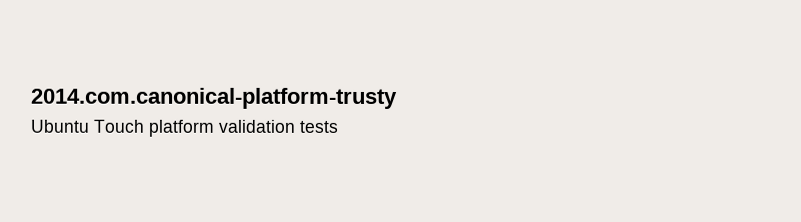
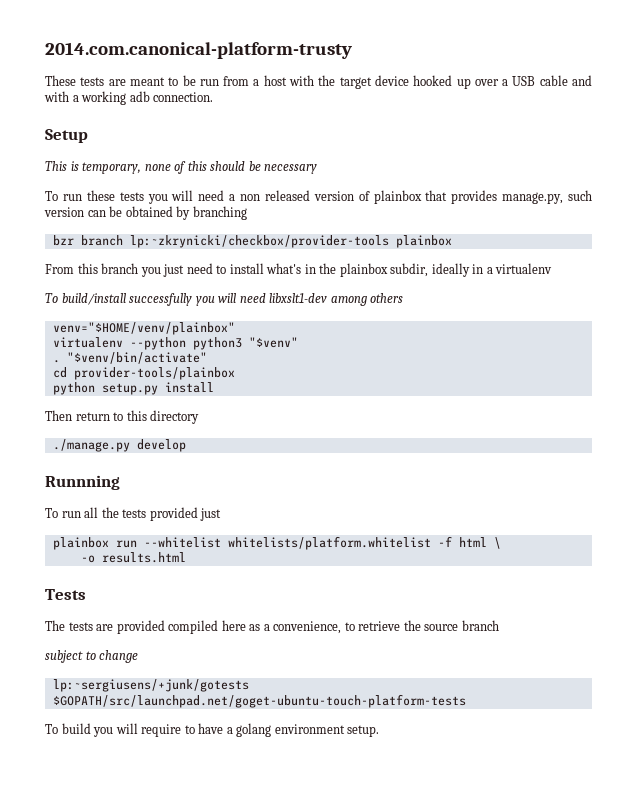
[30,119,338,137] Ubuntu Touch platform validation tests -> [45,75,593,89] [44,91,214,105] [45,129,88,143] [45,161,318,174] [45,190,592,204] [44,206,247,220] [52,235,452,248] [45,263,553,277] [45,293,404,306] [52,322,235,335] [52,337,298,350] [52,352,207,364] [52,367,235,380] [52,382,214,395] [45,410,200,424] [52,439,186,452] [45,475,120,490] [45,507,222,521] [52,536,501,550] [80,552,186,563] [45,589,86,600] [45,620,499,634] [45,650,139,663] [52,679,249,692] [52,694,466,708] [45,723,380,737] These tests are meant to be run from a host with the target device hooked up over a USB cable and with a working adb connection. // Setup // This is temporary, none of this should be necessary // To run these tests you will need a non released version of plainbox that provides manage.py, such version can be obtained by branching // bzr branch lp:~zkrynicki/checkbox/provider-tools plainbox // From this branch you just need to install what's in the plainbox subdir, ideally in a virtualenv // To build/install successfully you will need libxslt1-dev among others // venv="$HOME/venv/plainbox" // virtualenv --python python3 "$venv" // . "$venv/bin/activate" // cd provider-tools/plainbox // python setup.py install // Then return to this directory // ./manage.py develop // Runnning // To run all the tests provided just // plainbox run --whitelist whitelists/platform.whitelist -f html \ // -o results.html // Tests // The tests are provided compiled here as a convenience, to retrieve the source branch // subject to change // lp:~sergiusens/+junk/gotests $GOPATH/src/launchpad.net/goget-ubuntu-touch-platform-tests // To build you will require to have a golang environment setup.

